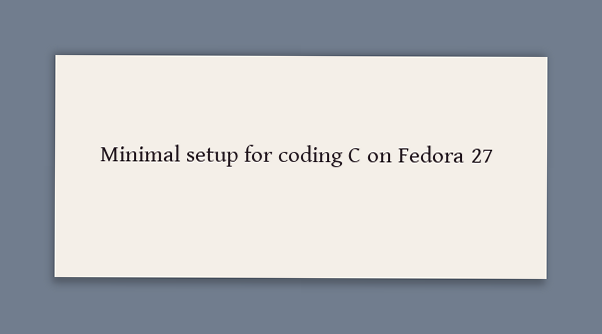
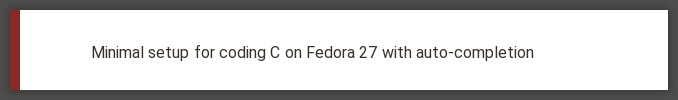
(494, 155) none -> [381,46,534,61] with auto-completion

